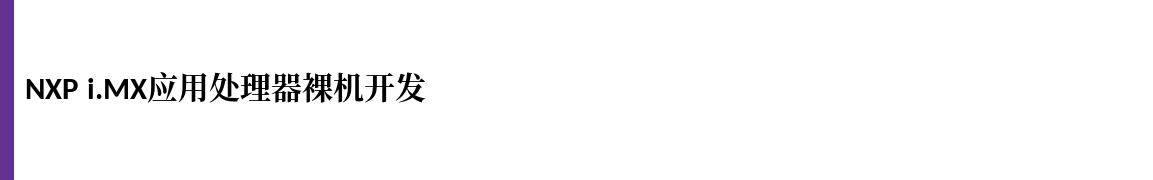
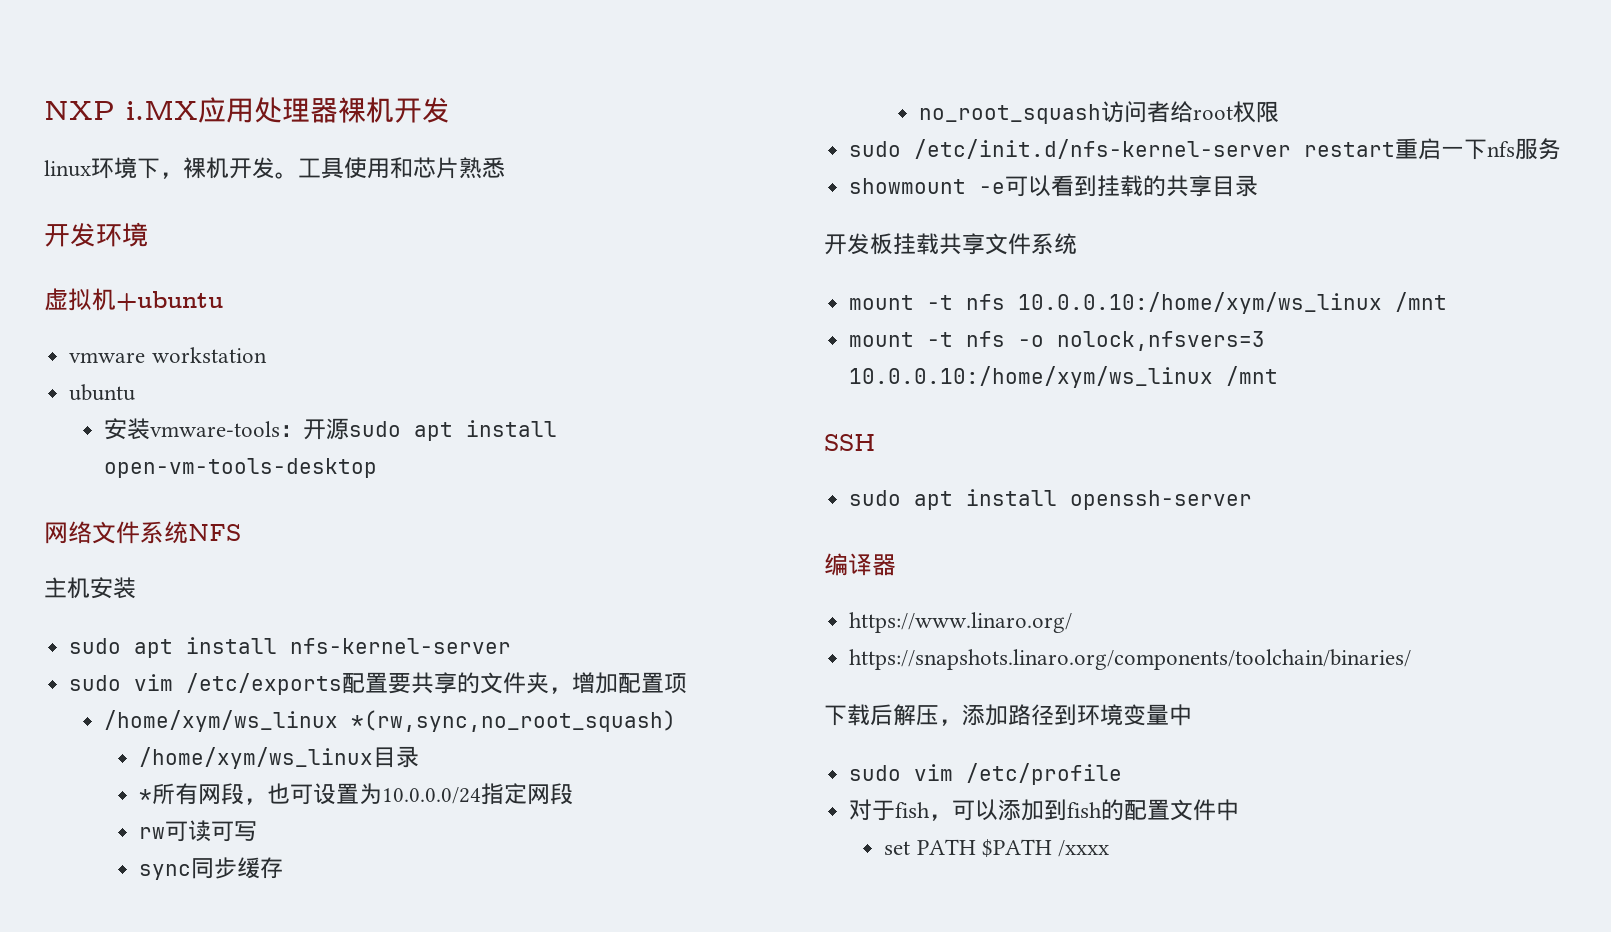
(427, 87) none -> [44,157,505,179] [44,222,148,247] [44,288,223,311] [69,347,267,363] [69,384,136,401] [104,418,558,441] [104,458,378,478] [44,521,241,544] [44,577,136,599] [69,637,512,658] [69,672,688,695] [104,710,677,732] [139,746,420,769] [139,783,574,805] [139,820,258,842] [139,857,284,880] [919,101,1280,124] [849,138,1562,160] [849,175,1259,197] [824,233,1077,255] [849,292,1448,314] [849,331,1266,351] [849,366,1279,388] [824,434,875,451] [849,489,1253,510] [824,553,896,576] [849,612,1073,633] [849,649,1412,670] [824,704,1192,726] [849,763,1123,785] [849,799,1240,821] [884,839,1109,858] // linux环境下，裸机开发。工具使用和芯片熟悉 // 开发环境 // 虚拟机+ubuntu // vmware workstation // ubuntu // 安装vmware-tools：开源sudo apt install open-vm-tools-desktop // 网络文件系统NFS // 主机安装 // sudo apt install nfs-kernel-server // sudo vim /etc/exports配置要共享的文件夹，增加配置项 // /home/xym/ws_linux *(rw,sync,no_root_squash) // /home/xym/ws_linux目录 // *所有网段，也可设置为10.0.0.0/24指定网段 // rw可读可写 // sync同步缓存 // no_root_squash访问者给root权限 // sudo /etc/init.d/nfs-kernel-server restart重启一下nfs服务 // showmount -e可以看到挂载的共享目录 // 开发板挂载共享文件系统 // mount -t nfs 10.0.0.10:/home/xym/ws_linux /mnt // mount -t nfs -o nolock,nfsvers=3 10.0.0.10:/home/xym/ws_linux /mnt // SSH // sudo apt install openssh-server // 编译器 // https://www.linaro.org/ // https://snapshots.linaro.org/components/toolchain/binaries/ // 下载后解压，添加路径到环境变量中 // sudo vim /etc/profile // 对于fish，可以添加到fish的配置文件中 // set PATH $PATH /xxxx

